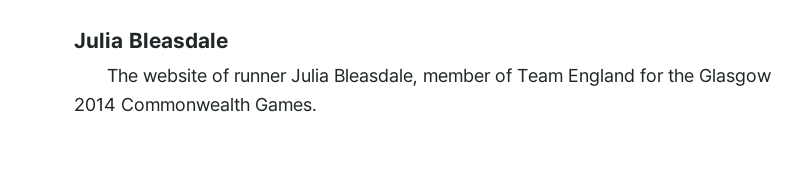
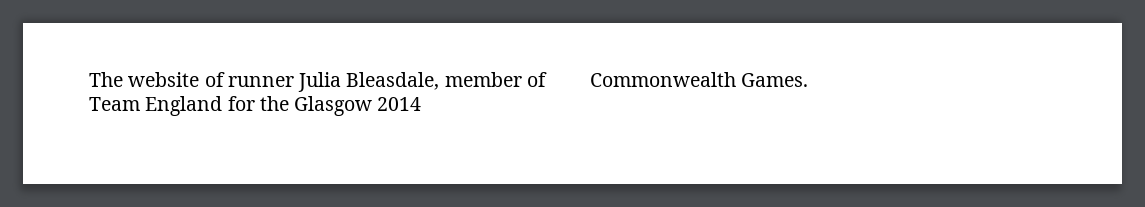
[74,31,228,49] Julia Bleasdale // -> (89, 79) none

